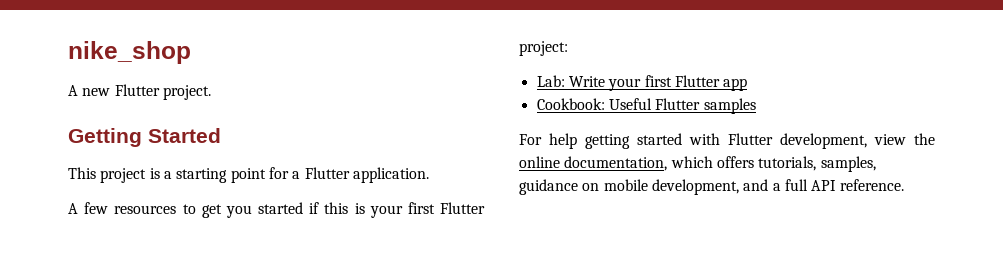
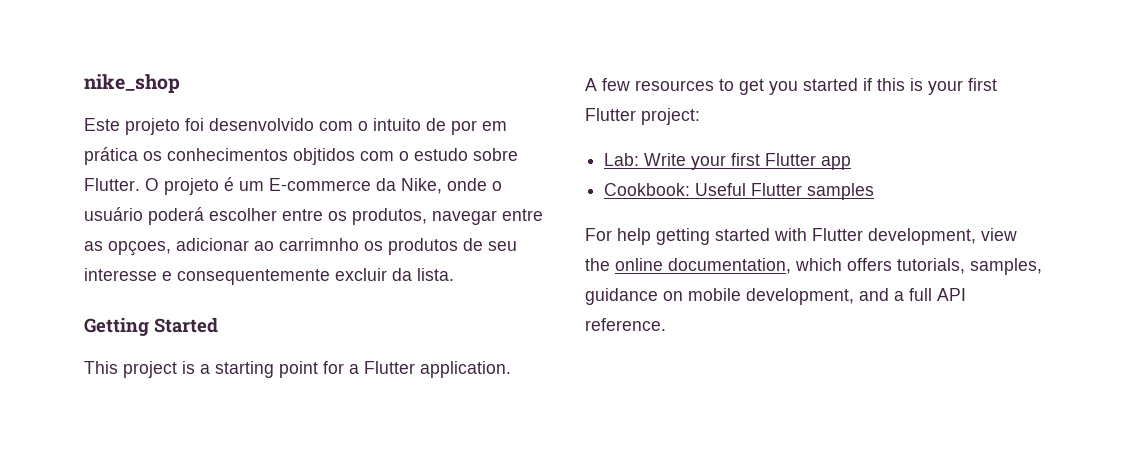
[68,84,211,100] A new Flutter project. -> [84,118,507,135] [84,147,518,165] [84,177,502,195] [84,207,543,225] [84,238,517,256] [84,268,454,285] Este projeto foi desenvolvido com o intuito de por em prática os conhecimentos objtidos com o estudo sobre Flutter. O projeto é um E-commerce da Nike, onde o usuário poderá escolher entre os produtos, navegar entre as opçoes, adicionar ao carrimnho os produtos de seu interesse e consequentemente excluir da lista.

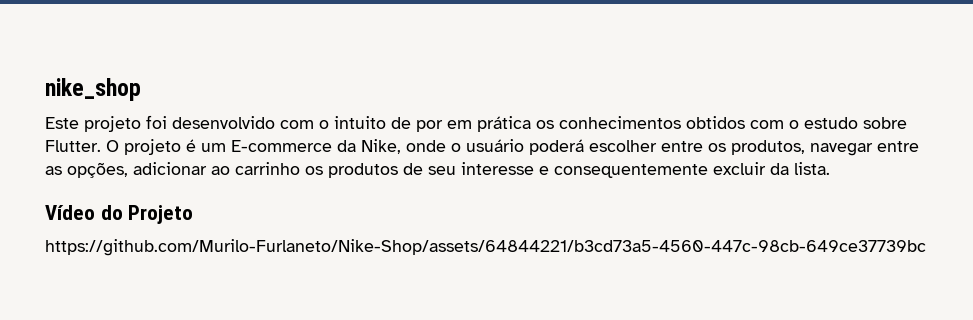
[293,148,355,165] objtidos -> [686,116,745,129] obtidos
[108,241,171,256] opçoes, -> [67,162,128,178] opções,
[279,238,359,251] carrimnho -> [235,162,300,175] carrinho
[84,317,218,336] [84,361,511,378] [585,78,997,95] [585,108,700,125] [604,153,852,170] [604,183,875,200] [585,228,1017,245] [585,258,1042,275] [585,288,966,305] [585,318,666,331] Getting Started // This project is a starting point for a Flutter application. // A few resources to get you started if this is your first Flutter project: // Lab: Write your first Flutter app // Cookbook: Useful Flutter samples // For help getting started with Flutter development, view the online documentation, which offers tutorials, samples, guidance on mobile development, and a full API reference. -> [45,205,194,224] [45,239,926,256] Vídeo do Projeto // https://github.com/Murilo-Furlaneto/Nike-Shop/assets/64844221/b3cd73a5-4560-447c-98cb-649ce37739bc

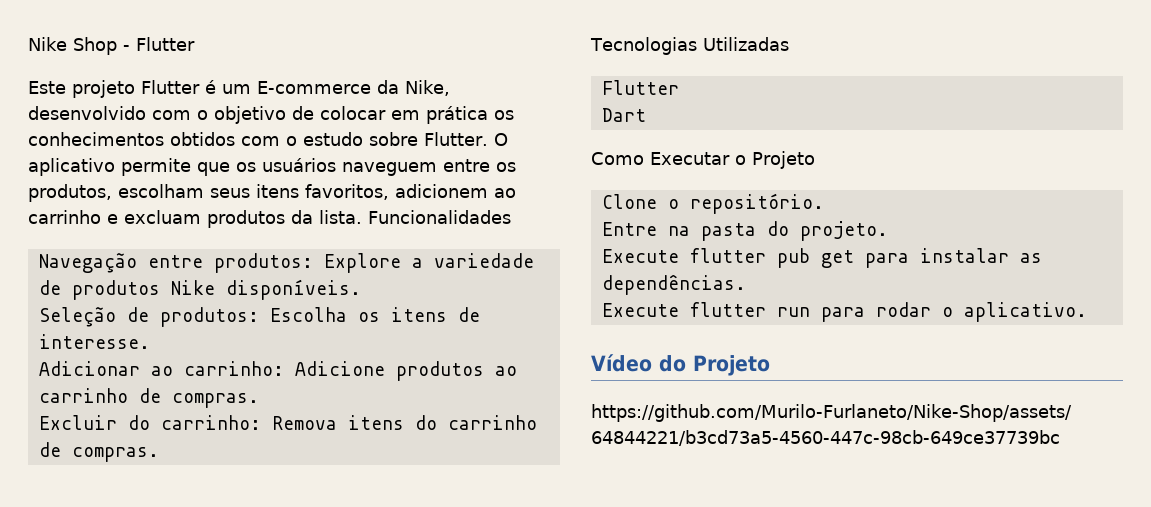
[45,78,141,101] [45,115,443,132] nike_shop // Este projeto foi desenvolvido com o intuito de por -> [28,37,195,55] [28,80,450,98] [28,106,386,124] Nike Shop - Flutter // Este projeto Flutter é um E-commerce da Nike, desenvolvido com o objetivo de colocar
[124,139,919,156] [45,162,830,178] projeto é um E-commerce da Nike, onde o usuário poderá escolher entre os produtos, navegar entre as opções, adicionar ao carrinho os produtos de seu interesse e consequentemente excluir da lista. -> [28,158,516,176] [28,184,516,202] [28,210,511,228] [38,253,534,273] [38,279,361,300] [38,307,480,327] [38,334,150,349] [38,361,517,381] [38,388,259,408] [38,415,537,430] [38,442,159,462] [590,37,789,55] [601,80,679,95] [601,108,646,122] [591,151,815,169] [601,193,824,214] [601,221,888,241] [601,248,1042,268] [601,275,746,295] [601,302,1087,322] aplicativo permite que os usuários naveguem entre os produtos, escolham seus itens favoritos, adicionem ao carrinho e excluam produtos da lista. Funcionalidades // Navegação entre produtos: Explore a variedade de produtos Nike disponíveis. // Seleção de produtos: Escolha os itens de interesse. // Adicionar ao carrinho: Adicione produtos ao carrinho de compras. // Excluir do carrinho: Remova itens do carrinho de compras. // Tecnologias Utilizadas // Flutter // Dart // Como Executar o Projeto // Clone o repositório. // Entre na pasta do projeto. // Execute flutter pub get para instalar as dependências. // Execute flutter run para rodar o aplicativo.

